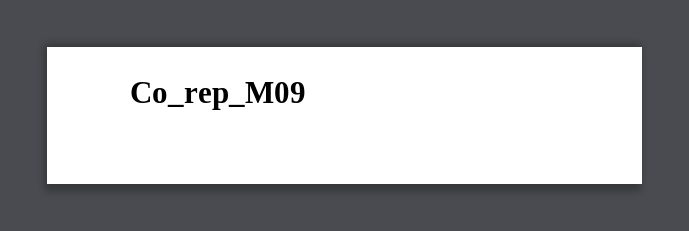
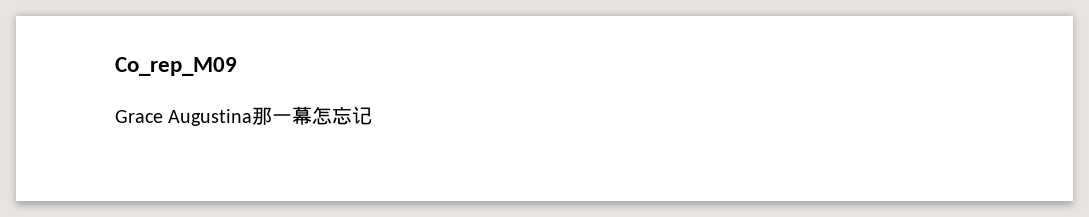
(306, 96) none -> [115,106,373,126] // Grace Augustina那一幕怎忘记

